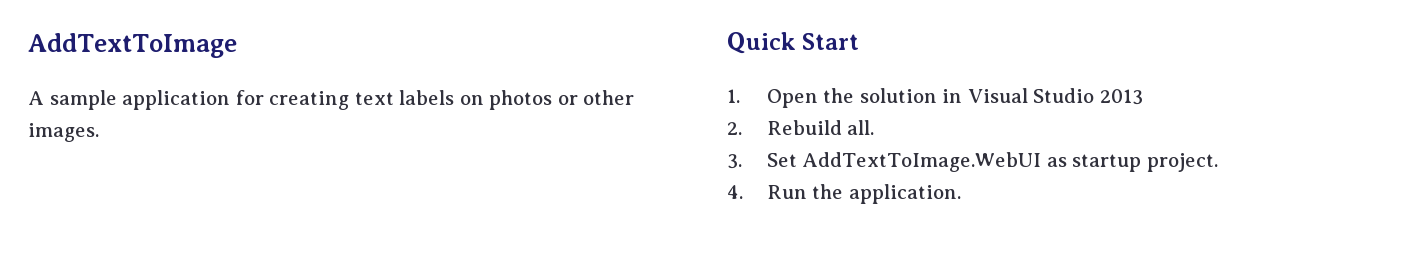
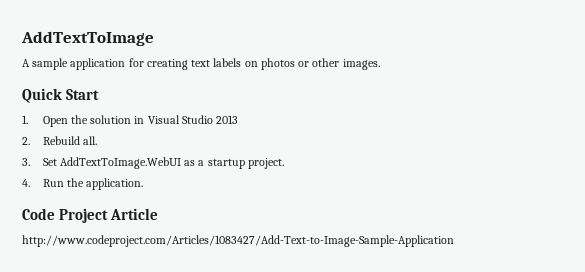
(1067, 162) none -> [198,160,205,166] a
(961, 194) none -> [22,208,159,223] [22,235,454,247] // Code Project Article // http://www.codeproject.com/Articles/1083427/Add-Text-to-Image-Sample-Application

